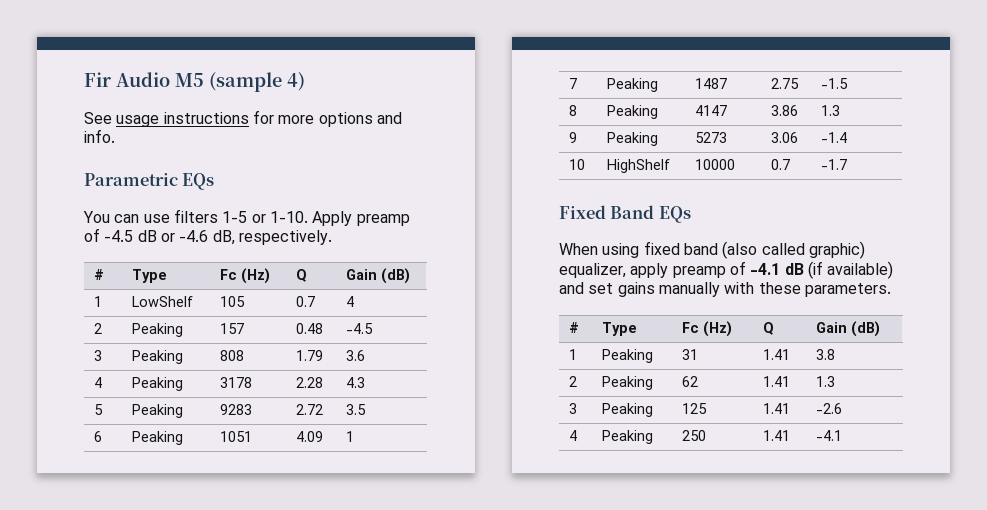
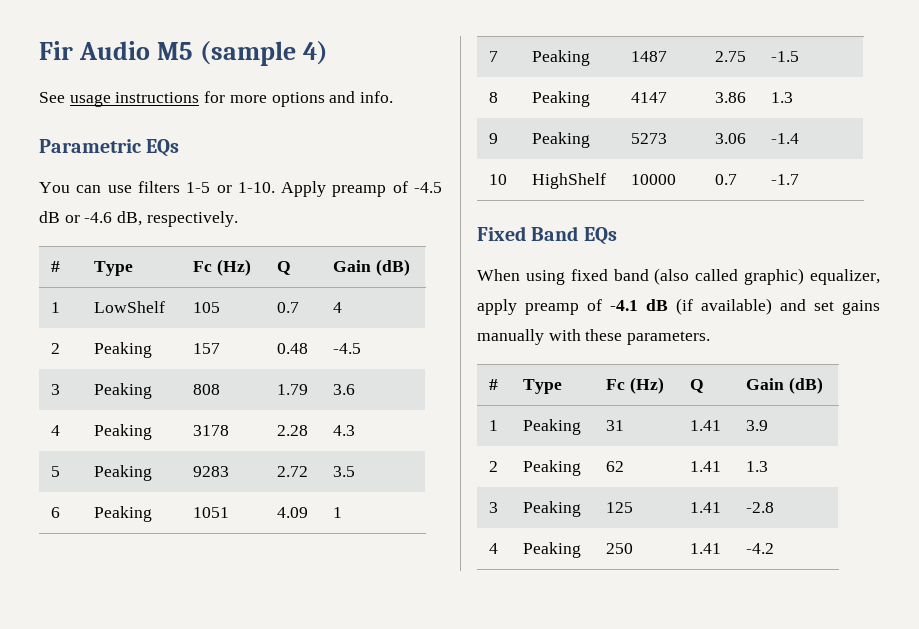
[815,349,835,360] 3.8 -> [746,420,769,431] 3.9
[815,403,842,414] -2.6 -> [746,502,775,513] -2.8
[815,430,842,441] -4.1 -> [746,543,775,554] -4.2

